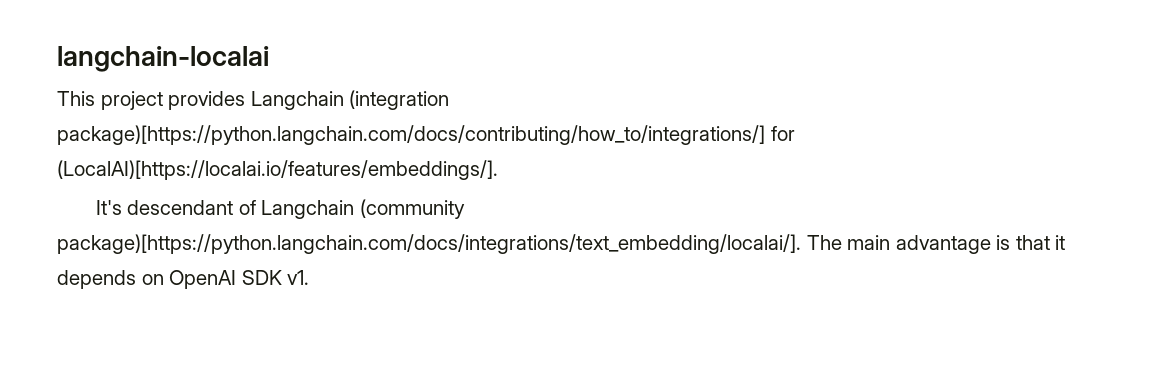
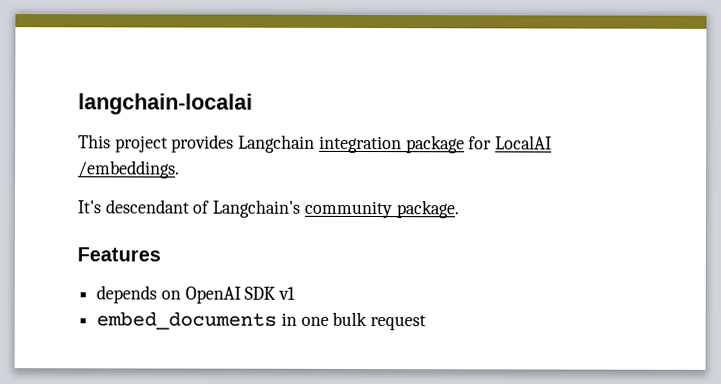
[349,90,450,110] [57,125,795,145] [57,160,498,180] [95,199,465,219] [57,234,1066,254] [57,270,310,289] (integration package)[https://python.langchain.com/docs/contributing/how_to/integrations/] for (LocalAI)[https://localai.io/features/embeddings/]. // It's descendant of Langchain (community package)[https://python.langchain.com/docs/integrations/text_embedding/localai/]. The main advantage is that it depends on OpenAI SDK v1. -> [318,135,553,154] [78,160,180,179] [77,199,459,219] [77,247,161,262] [96,285,296,304] [96,311,427,331] integration package for LocalAI /embeddings. // It's descendant of Langchain's community package. // Features // depends on OpenAI SDK v1 // embed_documents in one bulk request

